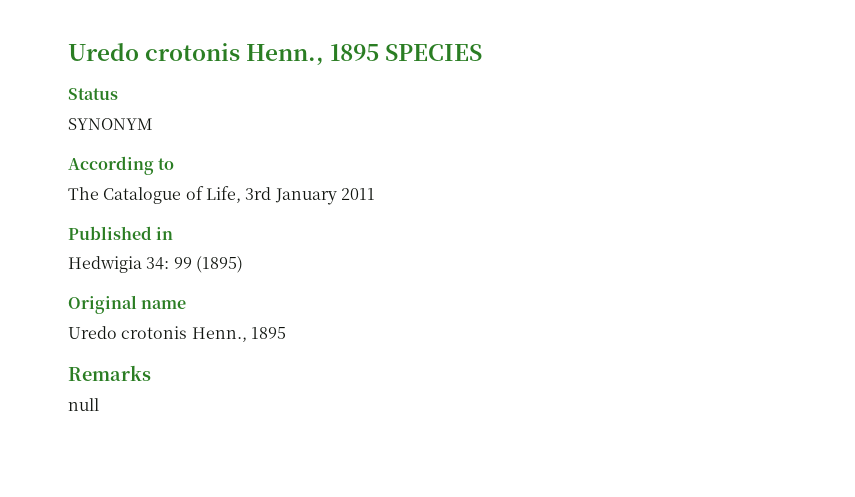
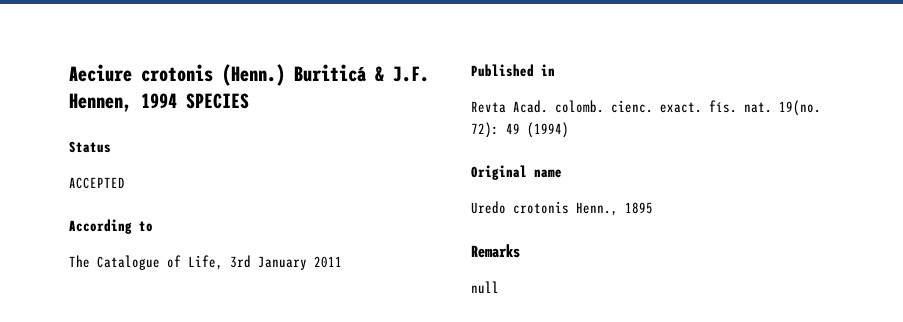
[68,43,380,65] Uredo crotonis Henn., 1895 -> [69,64,429,86] [69,93,177,112] Aeciure crotonis (Henn.) Buriticá & J.F. Hennen, 1994
[68,118,153,130] SYNONYM -> [69,177,125,189] ACCEPTED
[68,256,243,273] Hedwigia 34: 99 (1895) -> [471,100,821,116] [471,122,569,138] Revta Acad. colomb. cienc. exact. fís. nat. 19(no. 72): 49 (1994)

